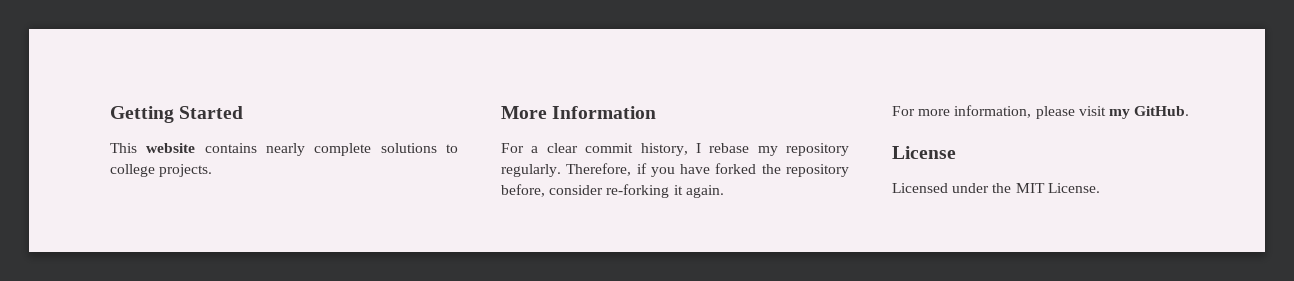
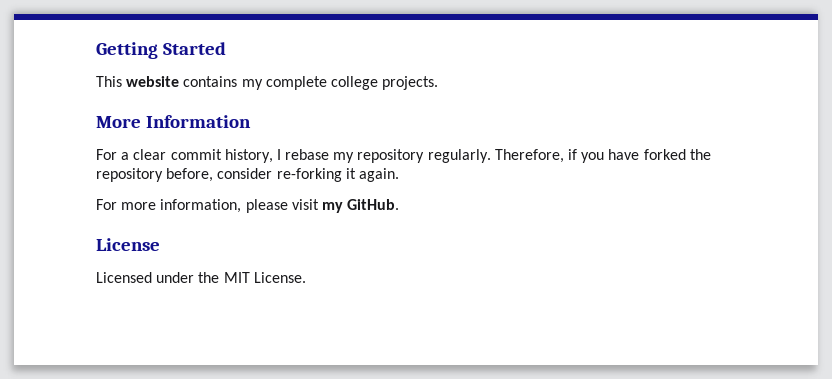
[266,143,458,156] nearly complete solutions to -> [241,76,327,90] my complete

